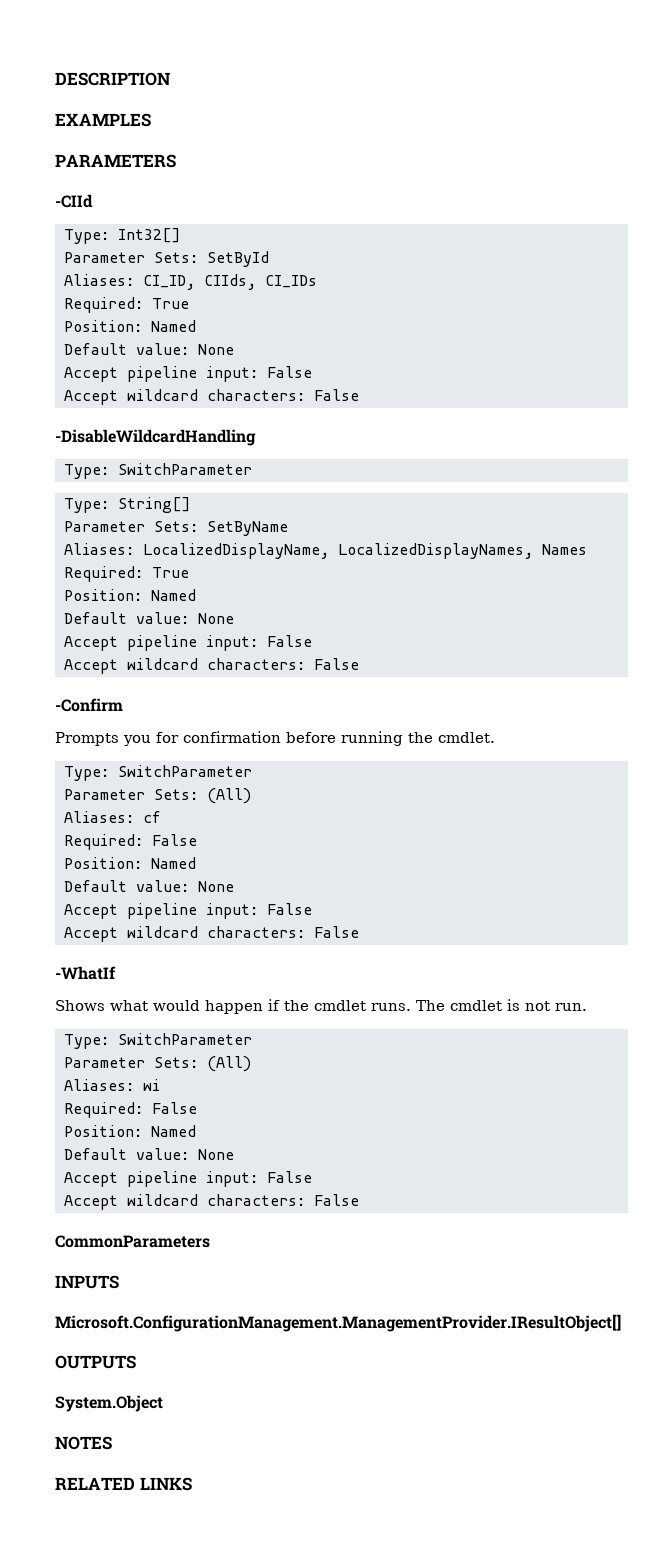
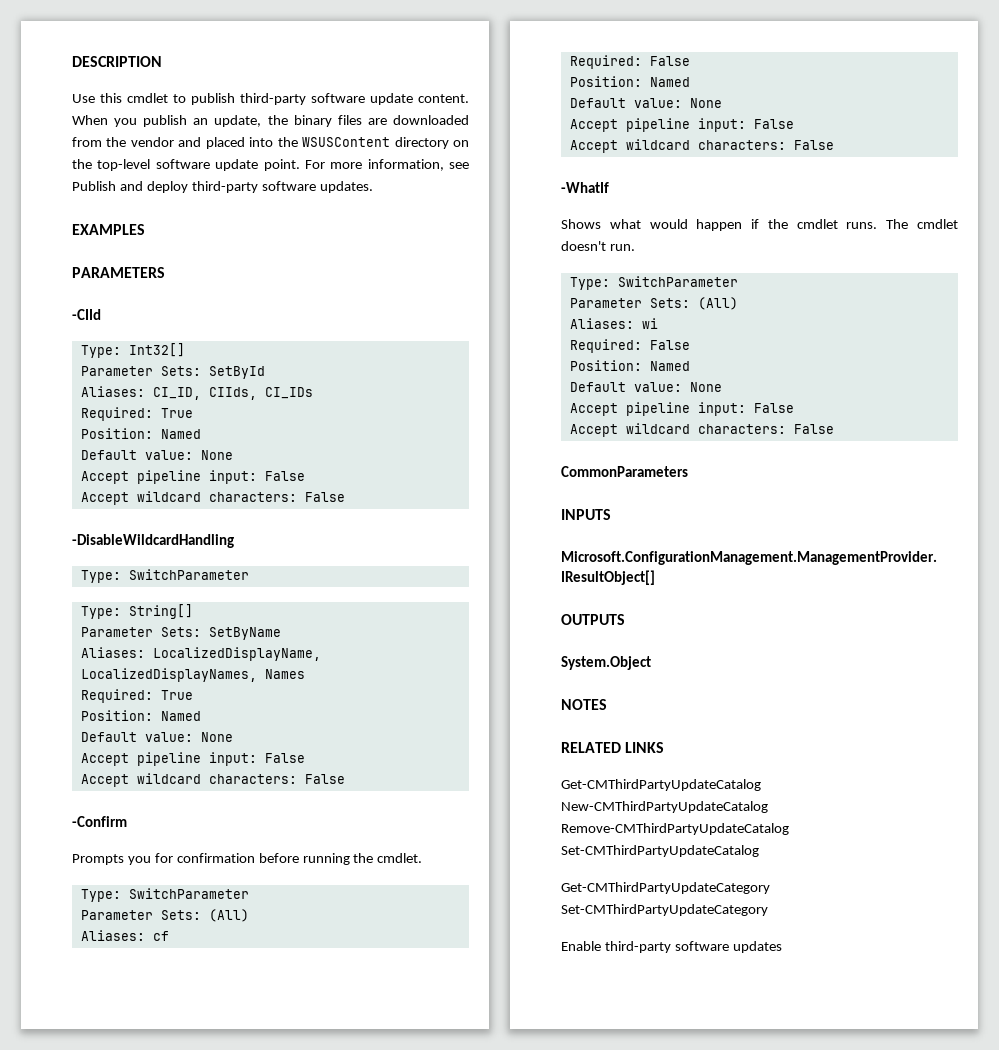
(170, 79) none -> [72,93,469,105] [72,115,469,127] [72,137,470,149] [72,159,469,171] [72,181,373,193] // Use this cmdlet to publish third-party software update content. When you publish an update, the binary files are downloaded from the vendor and placed into the WSUSContent directory on the top-level software update point. For more information, see Publish and deploy third-party software updates.
[507,999,550,1011] is not -> [561,241,606,251] doesn't
(192, 1484) none -> [561,779,761,791] [561,801,768,813] [561,823,789,835] [561,845,759,857] [561,882,770,894] [561,904,768,916] [561,941,782,953] // Get-CMThirdPartyUpdateCatalog New-CMThirdPartyUpdateCatalog Remove-CMThirdPartyUpdateCatalog Set-CMThirdPartyUpdateCatalog // Get-CMThirdPartyUpdateCategory Set-CMThirdPartyUpdateCategory // Enable third-party software updates

